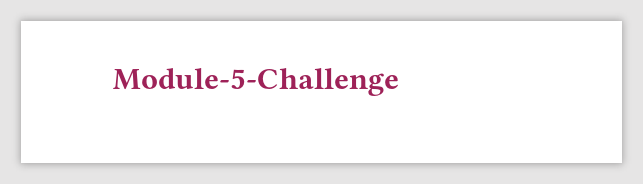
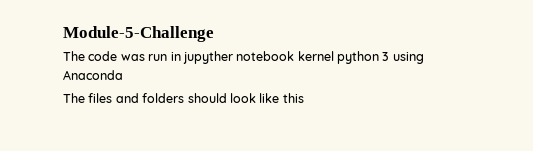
(399, 82) none -> [63,51,424,64] [63,70,123,80] [63,93,304,103] // The code was run in jupyther notebook kernel python 3 using Anaconda // The files and folders should look like this

